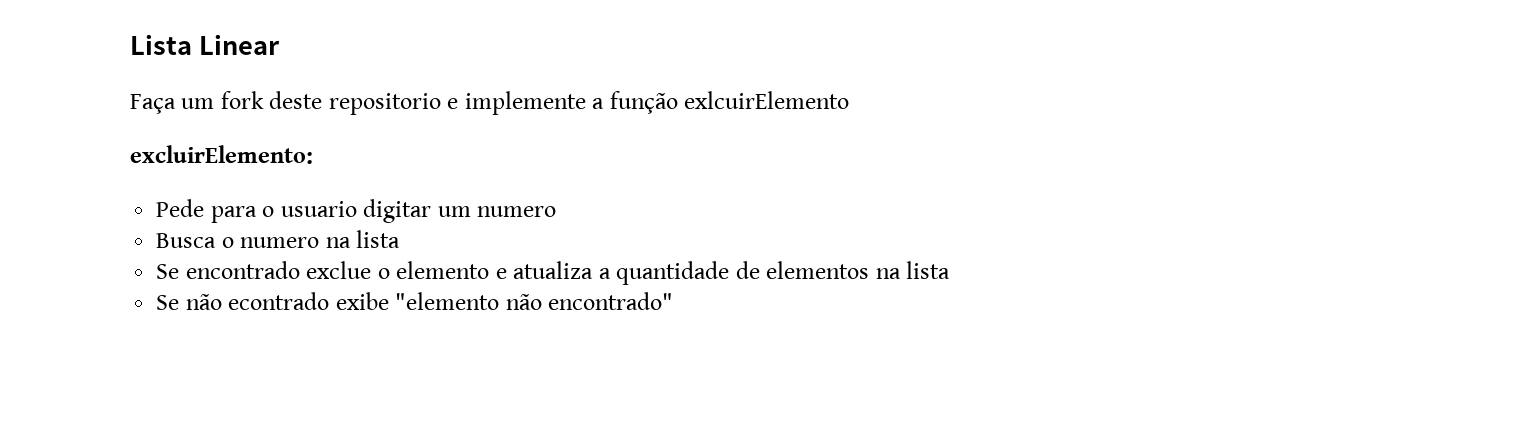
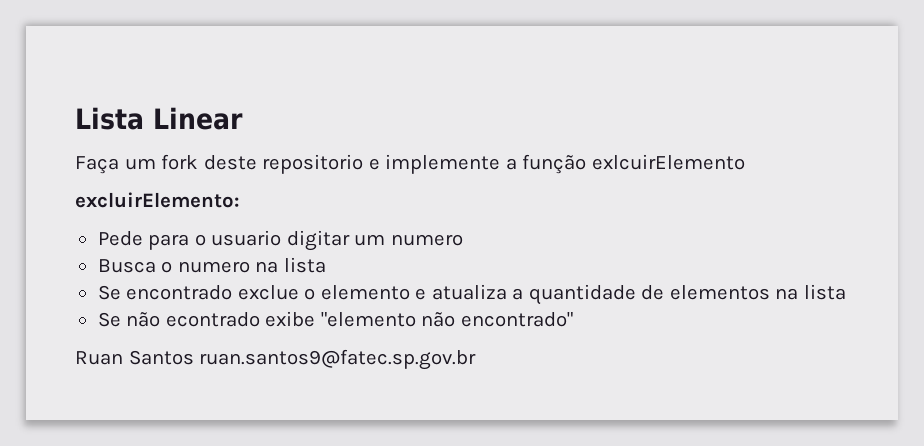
(674, 301) none -> [75,349,477,370] // Ruan Santos ruan.santos9@fatec.sp.gov.br

